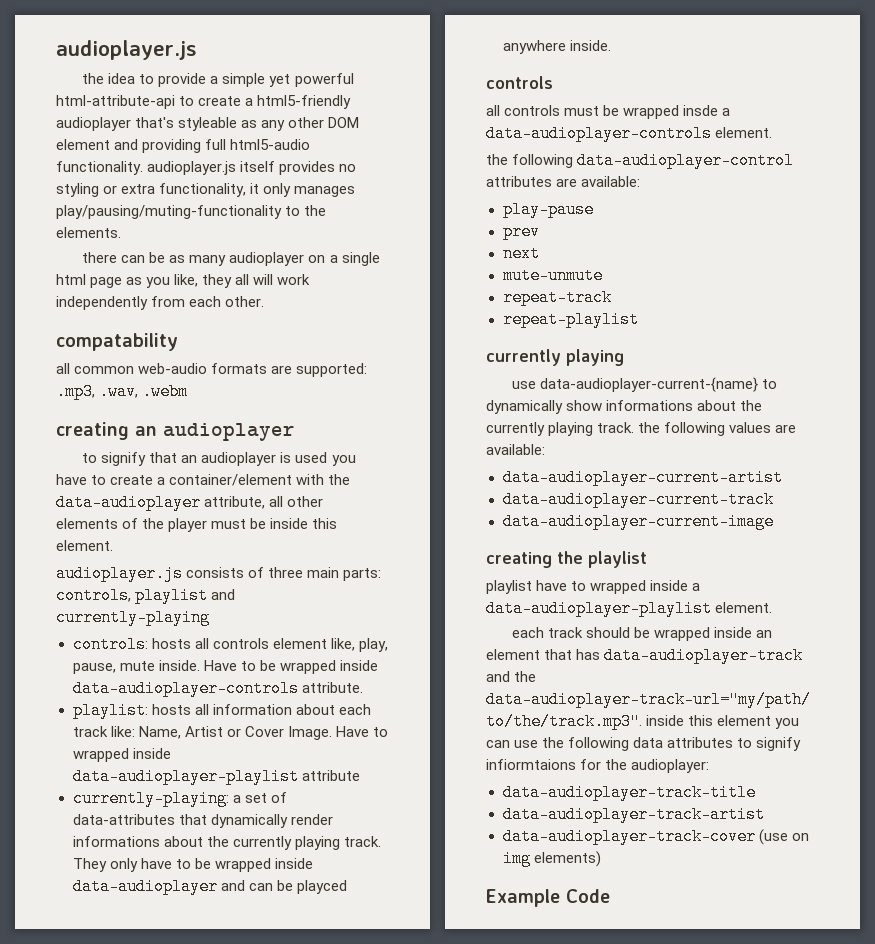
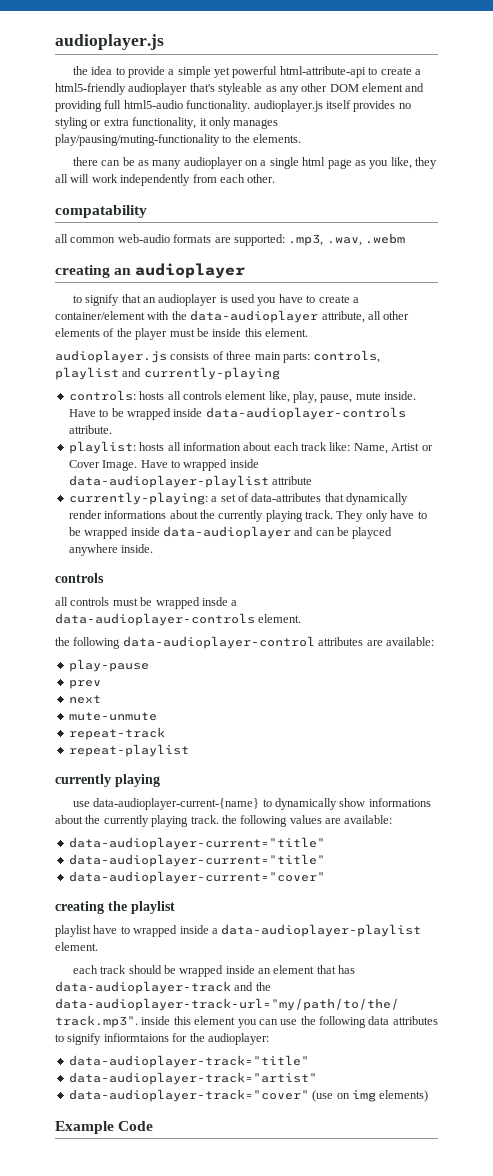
[502,469,783,486] [502,491,774,508] [502,513,774,530] data-audioplayer-current-artist // data-audioplayer-current-track // data-audioplayer-current-image -> [68,837,325,850] [68,854,325,867] [68,871,325,884] data-audioplayer-current="title" // data-audioplayer-current="title" // data-audioplayer-current="cover"
[502,784,756,801] [502,806,765,823] [502,828,756,845] data-audioplayer-track-title // data-audioplayer-track-artist // data-audioplayer-track-cover -> [68,1055,309,1068] [68,1072,317,1085] [68,1089,309,1102] data-audioplayer-track="title" // data-audioplayer-track="artist" // data-audioplayer-track="cover"

